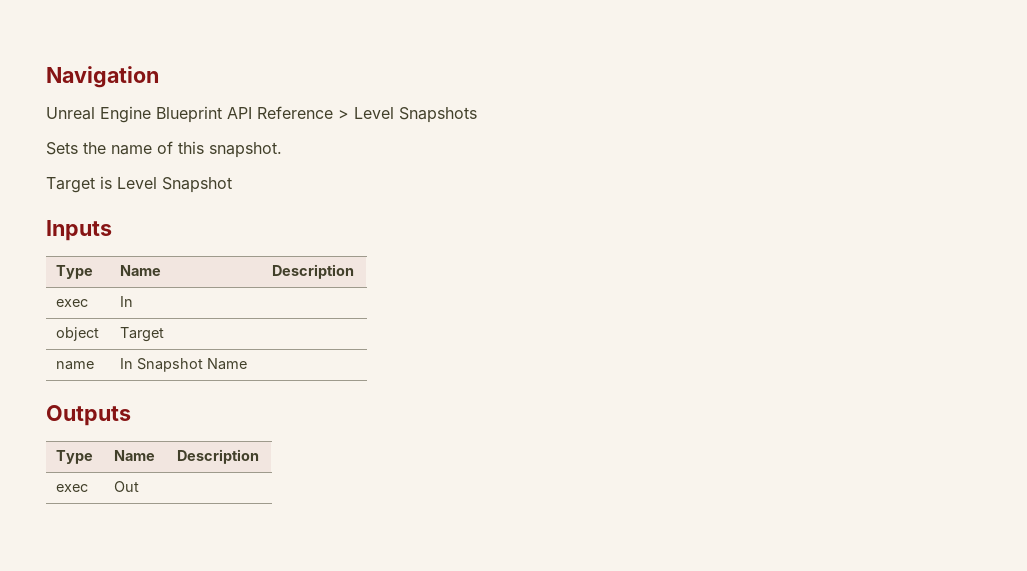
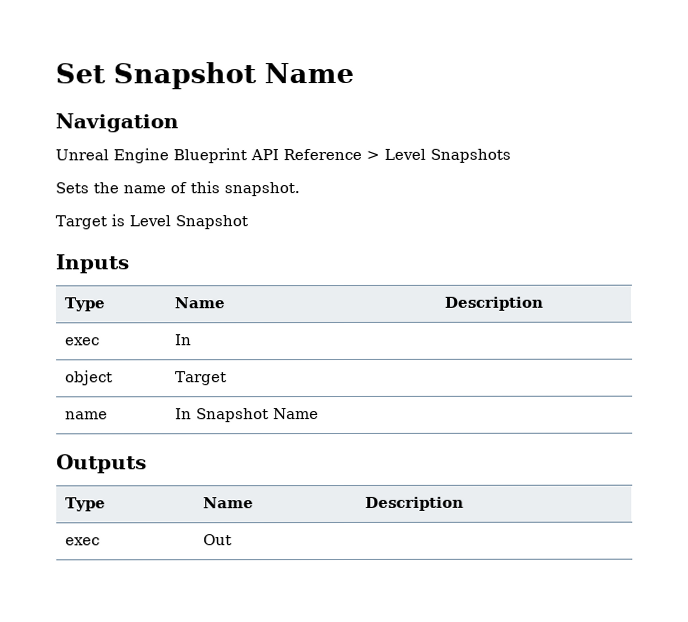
(46, 77) none -> [55,62,354,90] Set Snapshot Name //

